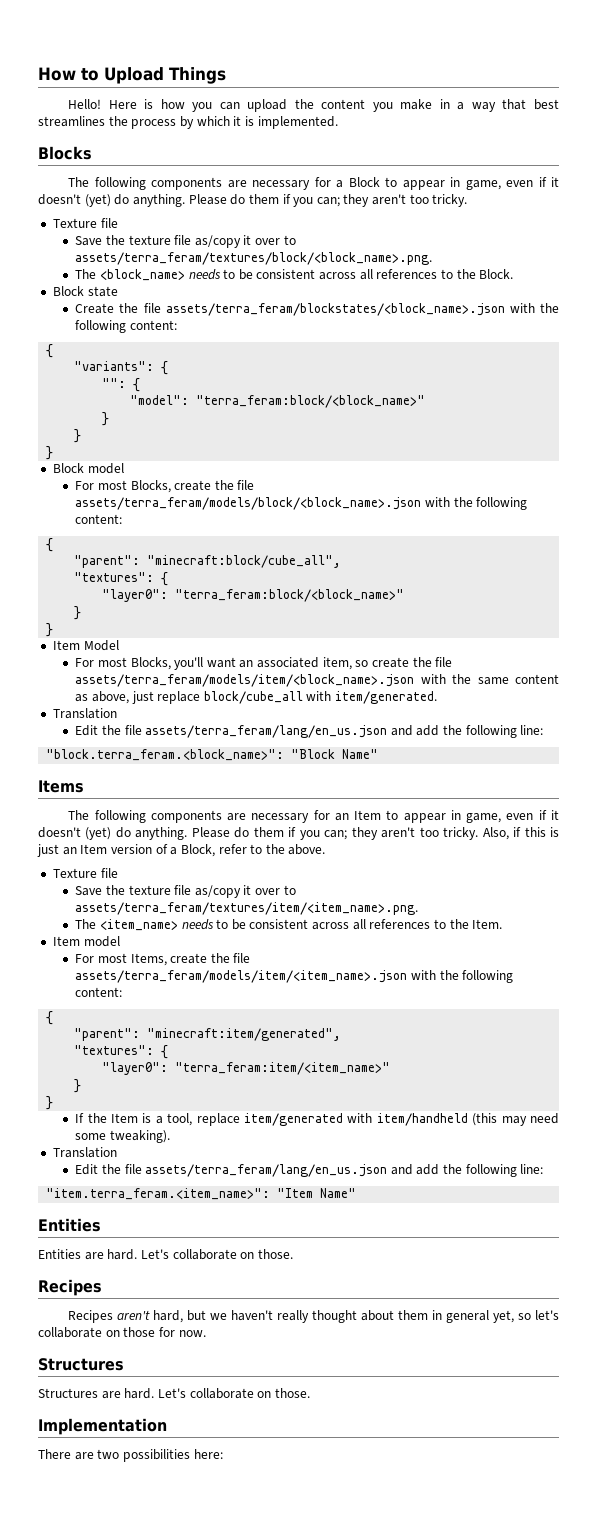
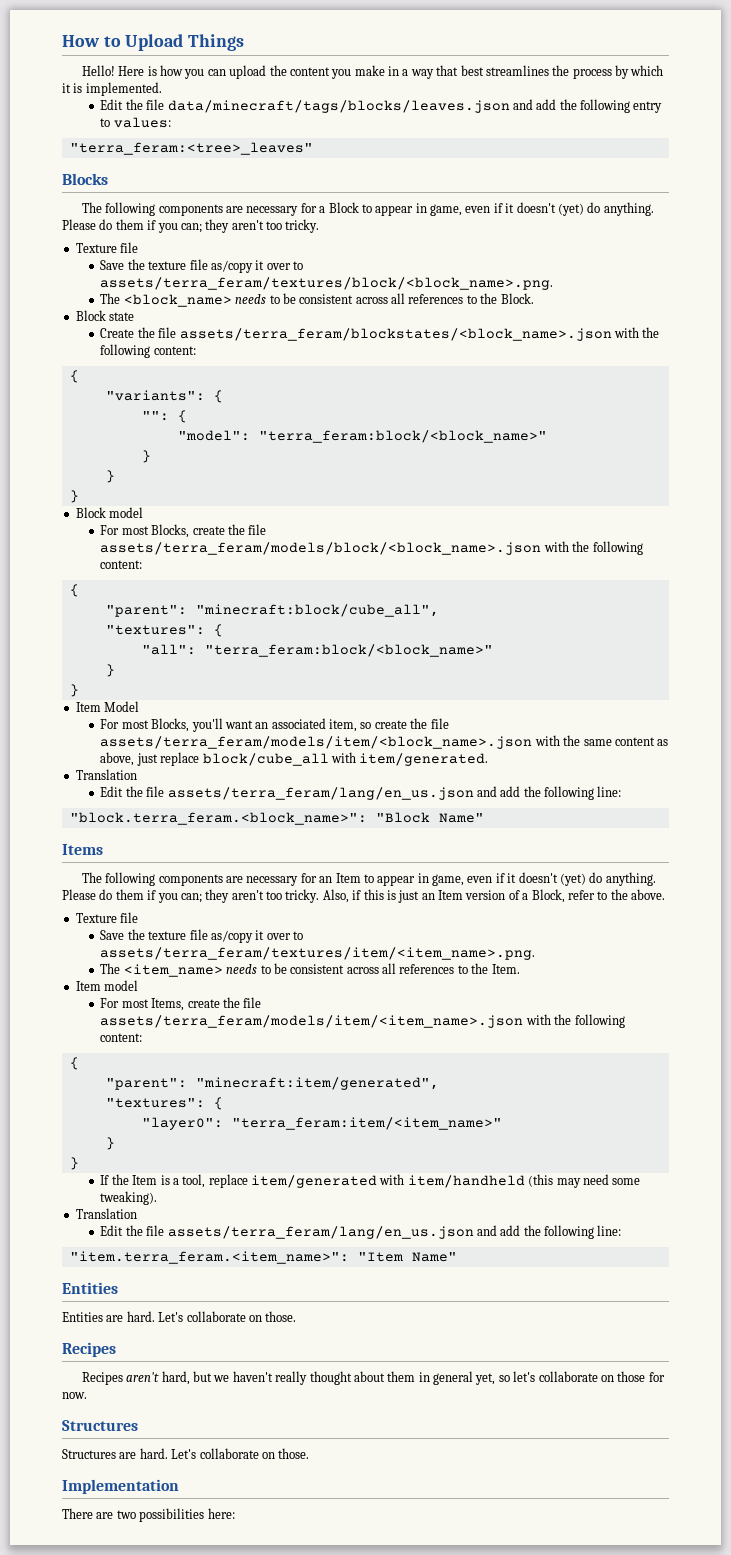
(338, 122) none -> [100,99,663,113] [100,117,171,128] [69,142,313,155] // Edit the file data/minecraft/tags/blocks/leaves.json and add the following entry to values: // "terra_feram:<tree>_leaves"
[102,589,169,602] "layer0": -> [141,644,196,655] "all":

